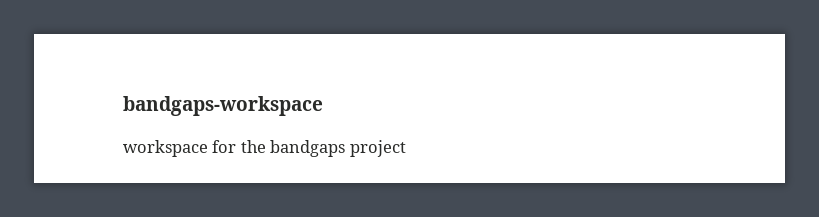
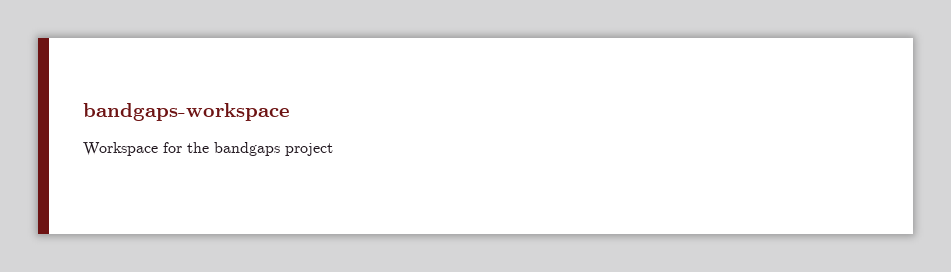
[123,140,208,157] workspace -> [83,142,158,156] Workspace

